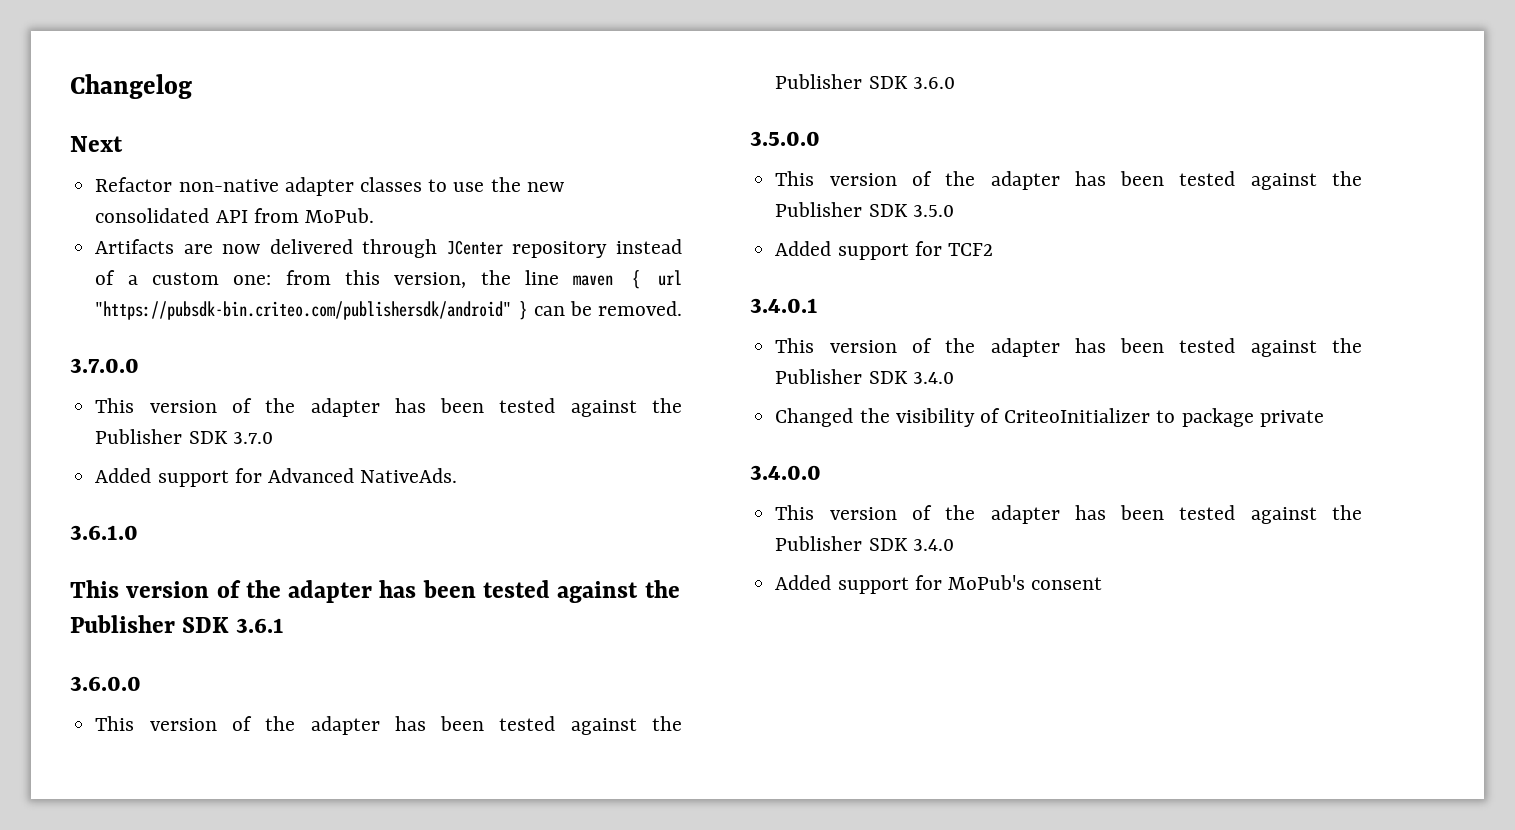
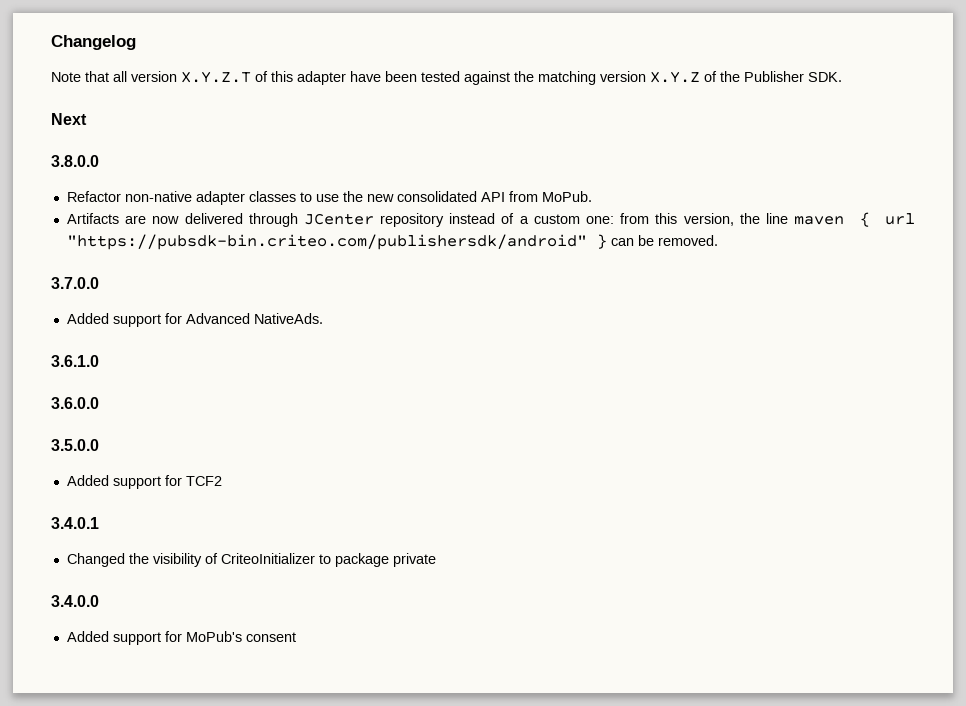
(192, 86) none -> [51,71,842,85] // Note that all version X.Y.Z.T of this adapter have been tested against the matching version X.Y.Z of the Publisher SDK.
(123, 144) none -> [51,155,99,167] // 3.8.0.0
[95,398,682,417] [95,429,273,444] // This version of the adapter has been tested against the Publisher SDK 3.7.0 -> (99, 283) none
[70,580,680,603] [70,615,284,633] [70,676,141,691] [95,716,682,735] [775,74,955,89] [750,131,820,146] [775,171,1362,190] [775,202,954,217] This version of the adapter has been tested against the Publisher SDK 3.6.1 // 3.6.0.0 // This version of the adapter has been tested against the Publisher SDK 3.6.0 // 3.5.0.0 // This version of the adapter has been tested against the Publisher SDK 3.5.0 -> [51,397,99,409] [51,439,99,451] 3.6.0.0 // 3.5.0.0
[775,338,1362,357] [775,369,954,384] // This version of the adapter has been tested against the Publisher SDK 3.4.0 -> (99, 523) none
[775,505,1362,524] [775,536,954,551] // This version of the adapter has been tested against the Publisher SDK 3.4.0 -> (99, 601) none

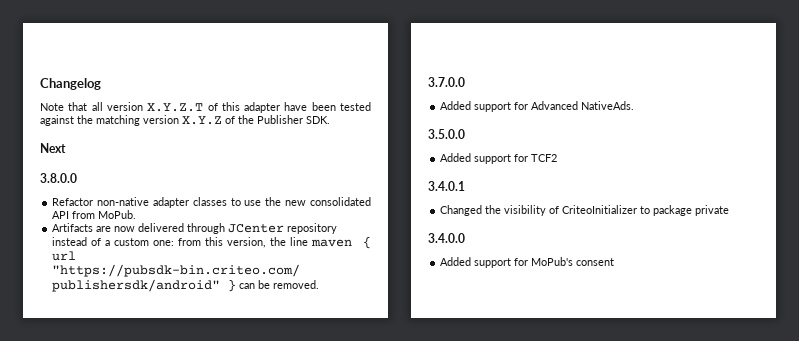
[51,355,99,367] [51,397,99,409] // 3.6.1.0 // 3.6.0.0 -> (635, 105) none

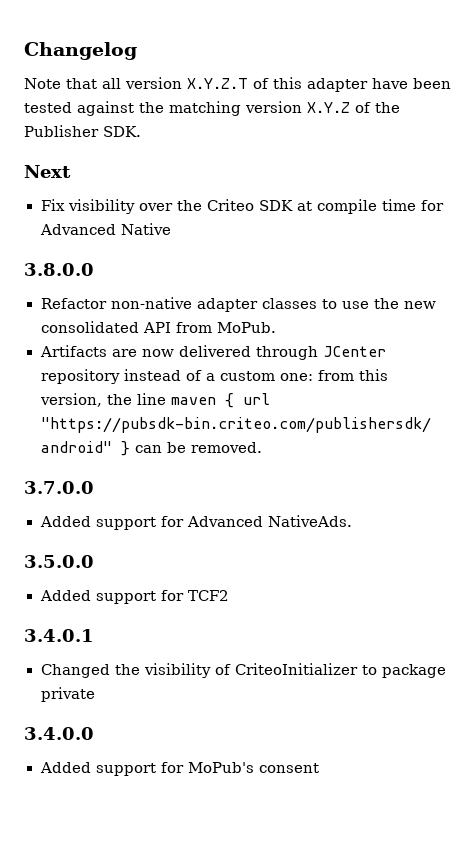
(66, 148) none -> [40,199,444,214] [39,223,171,235] // Fix visibility over the Criteo SDK at compile time for Advanced Native

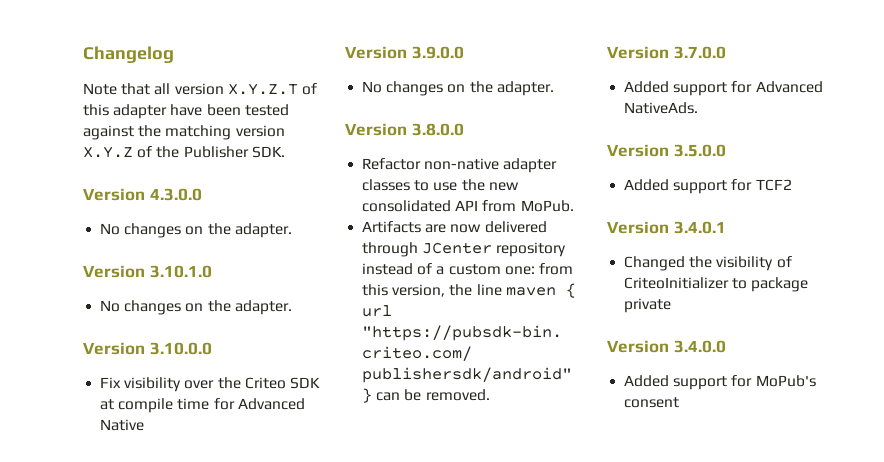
[24,165,71,178] Next -> [83,188,202,201] [100,223,292,238] [83,265,212,278] [100,300,292,315] [83,342,212,355] Version 4.3.0.0 // No changes on the adapter. // Version 3.10.1.0 // No changes on the adapter. // Version 3.10.0.0
(171, 229) none -> [345,46,464,59] [362,81,554,96] [345,123,407,136] Version 3.9.0.0 // No changes on the adapter. // Version
(262, 447) none -> [607,46,669,59] Version
(352, 521) none -> [607,144,669,157] Version
(229, 595) none -> [607,221,669,234] Version
(95, 694) none -> [607,340,669,353] Version

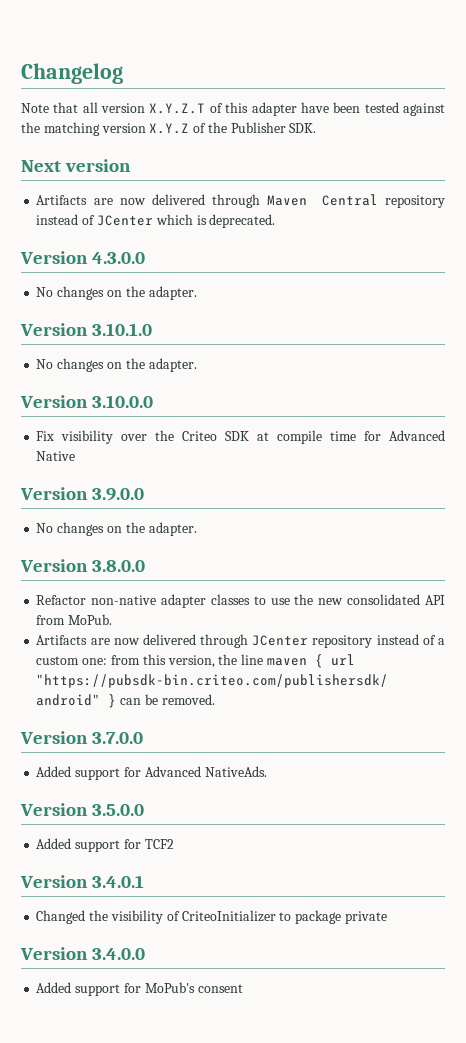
(285, 152) none -> [21,159,132,172] [36,194,446,208] [36,214,276,228] // Next version // Artifacts are now delivered through Maven Central repository instead of JCenter which is deprecated.

